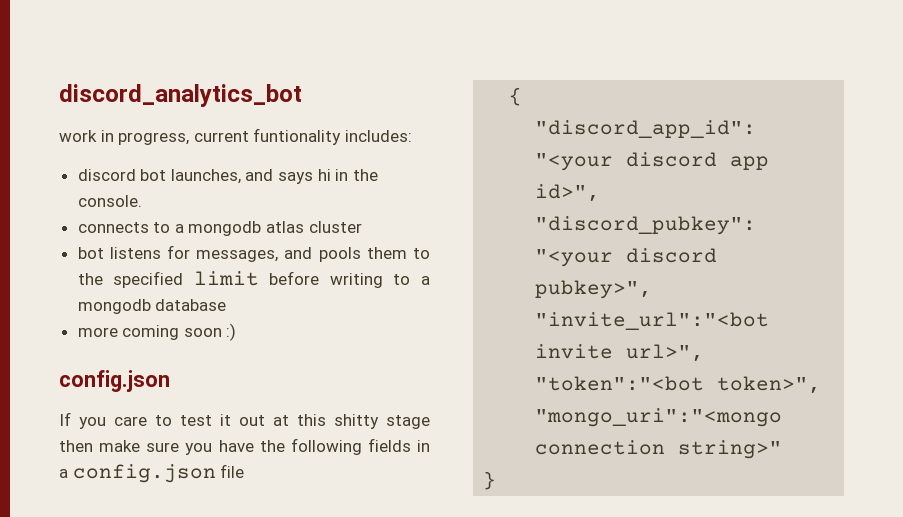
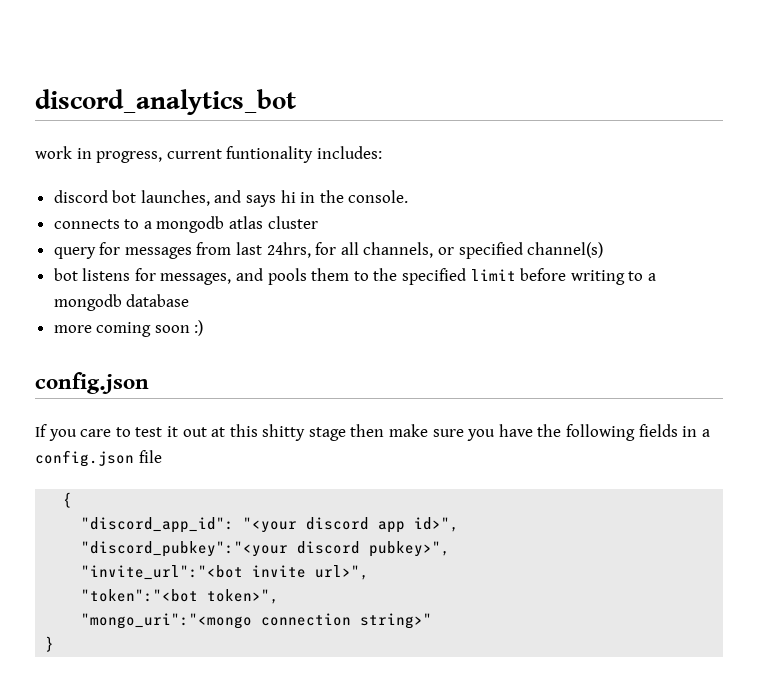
(362, 227) none -> [53,242,604,259] // query for messages from last 24hrs, for all channels, or specified channel(s)

